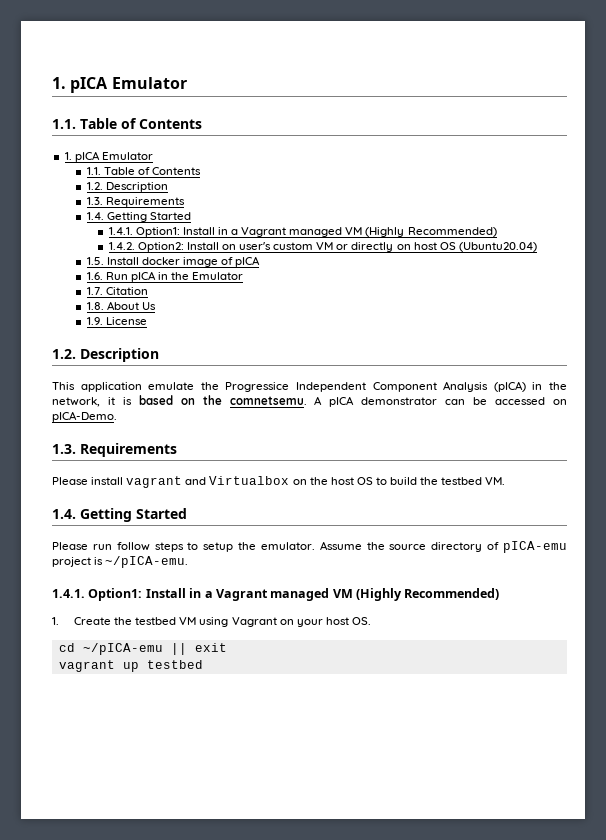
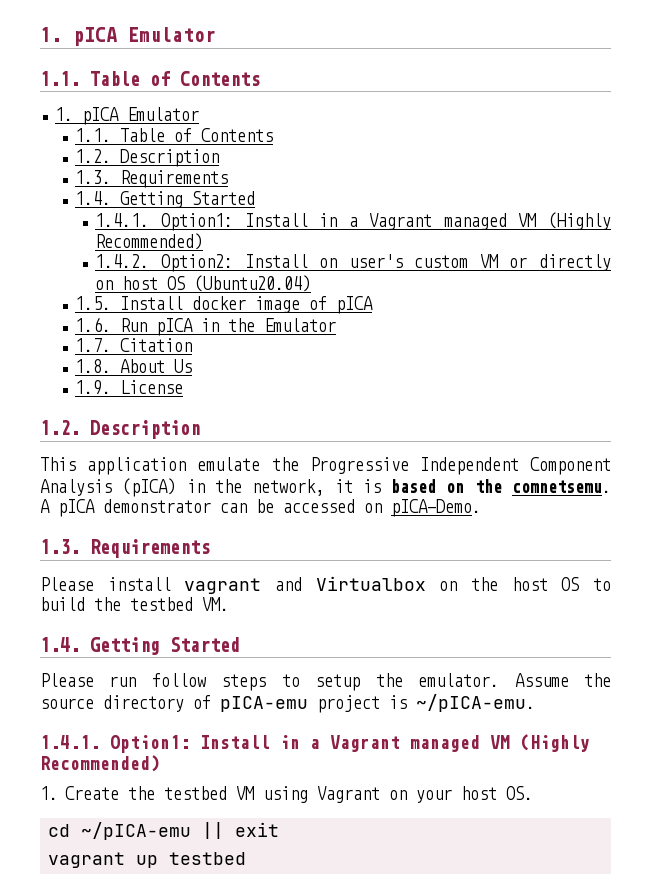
[225,382,290,392] Progressice -> [309,457,409,474] Progressive

